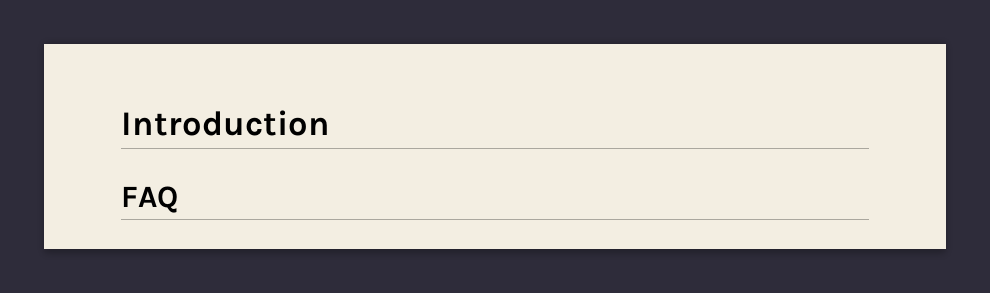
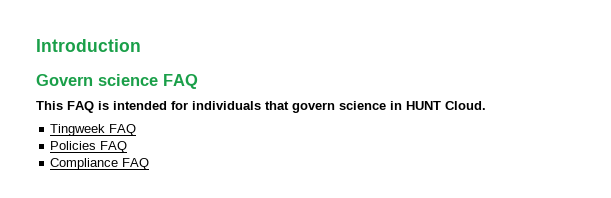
[121,186,178,213] FAQ -> [36,74,198,89] [36,101,486,113] [50,124,137,136] [50,141,128,153] [50,158,150,170] Govern science FAQ // This FAQ is intended for individuals that govern science in HUNT Cloud. // Tingweek FAQ // Policies FAQ // Compliance FAQ

